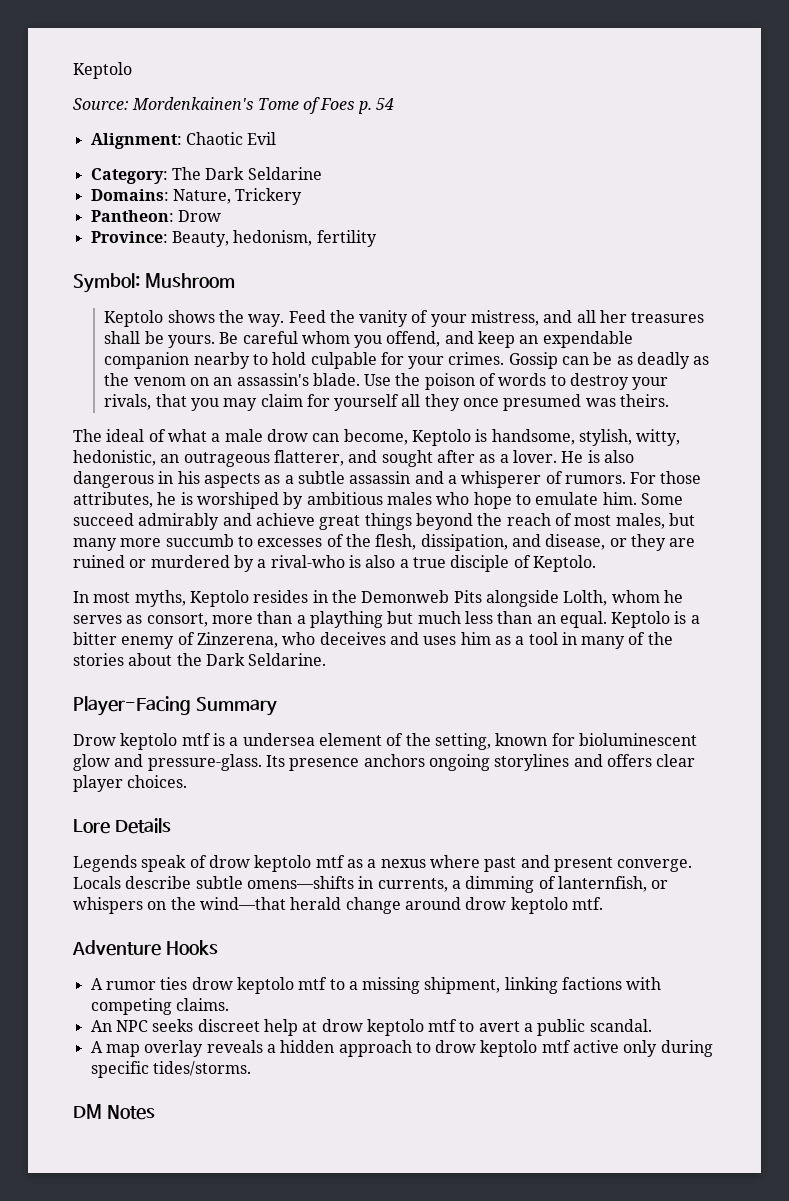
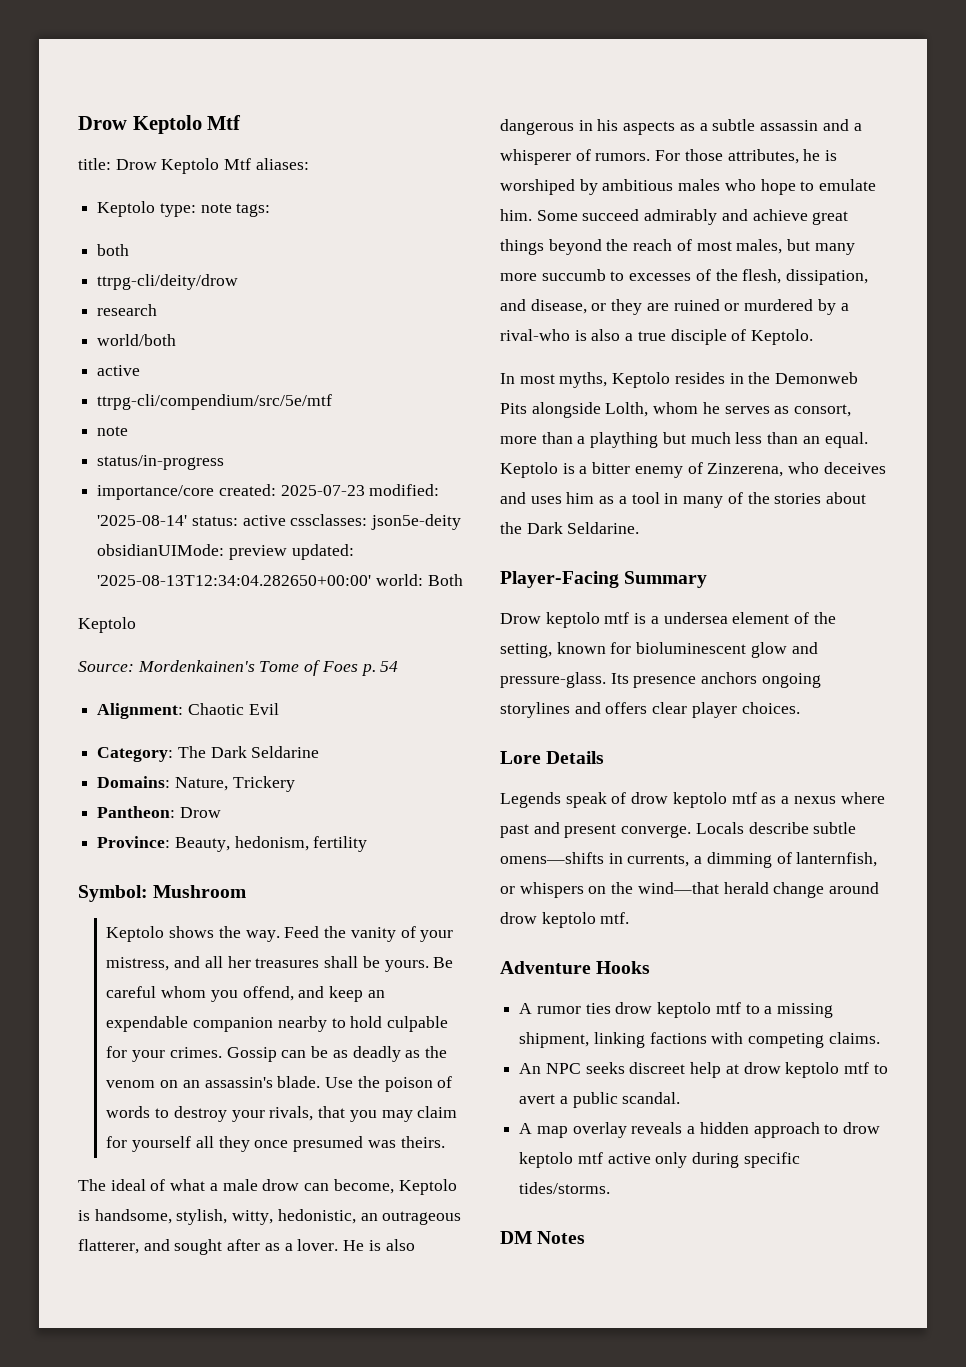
(73, 70) none -> [78,115,242,134] [78,158,309,174] [97,201,271,217] [97,244,130,256] [97,274,239,290] [97,304,158,316] [97,334,177,346] [97,365,141,376] [97,394,333,410] [97,426,129,436] [97,455,225,470] [97,484,440,500] [97,514,462,530] [97,544,354,560] [97,574,463,586] Drow Keptolo Mtf // title: Drow Keptolo Mtf aliases: // Keptolo type: note tags: // both // ttrpg-cli/deity/drow // research // world/both // active // ttrpg-cli/compendium/src/5e/mtf // note // status/in-progress // importance/core created: 2025-07-23 modified: '2025-08-14' status: active cssclasses: json5e-deity obsidianUIMode: preview updated: '2025-08-13T12:34:04.282650+00:00' world: Both //

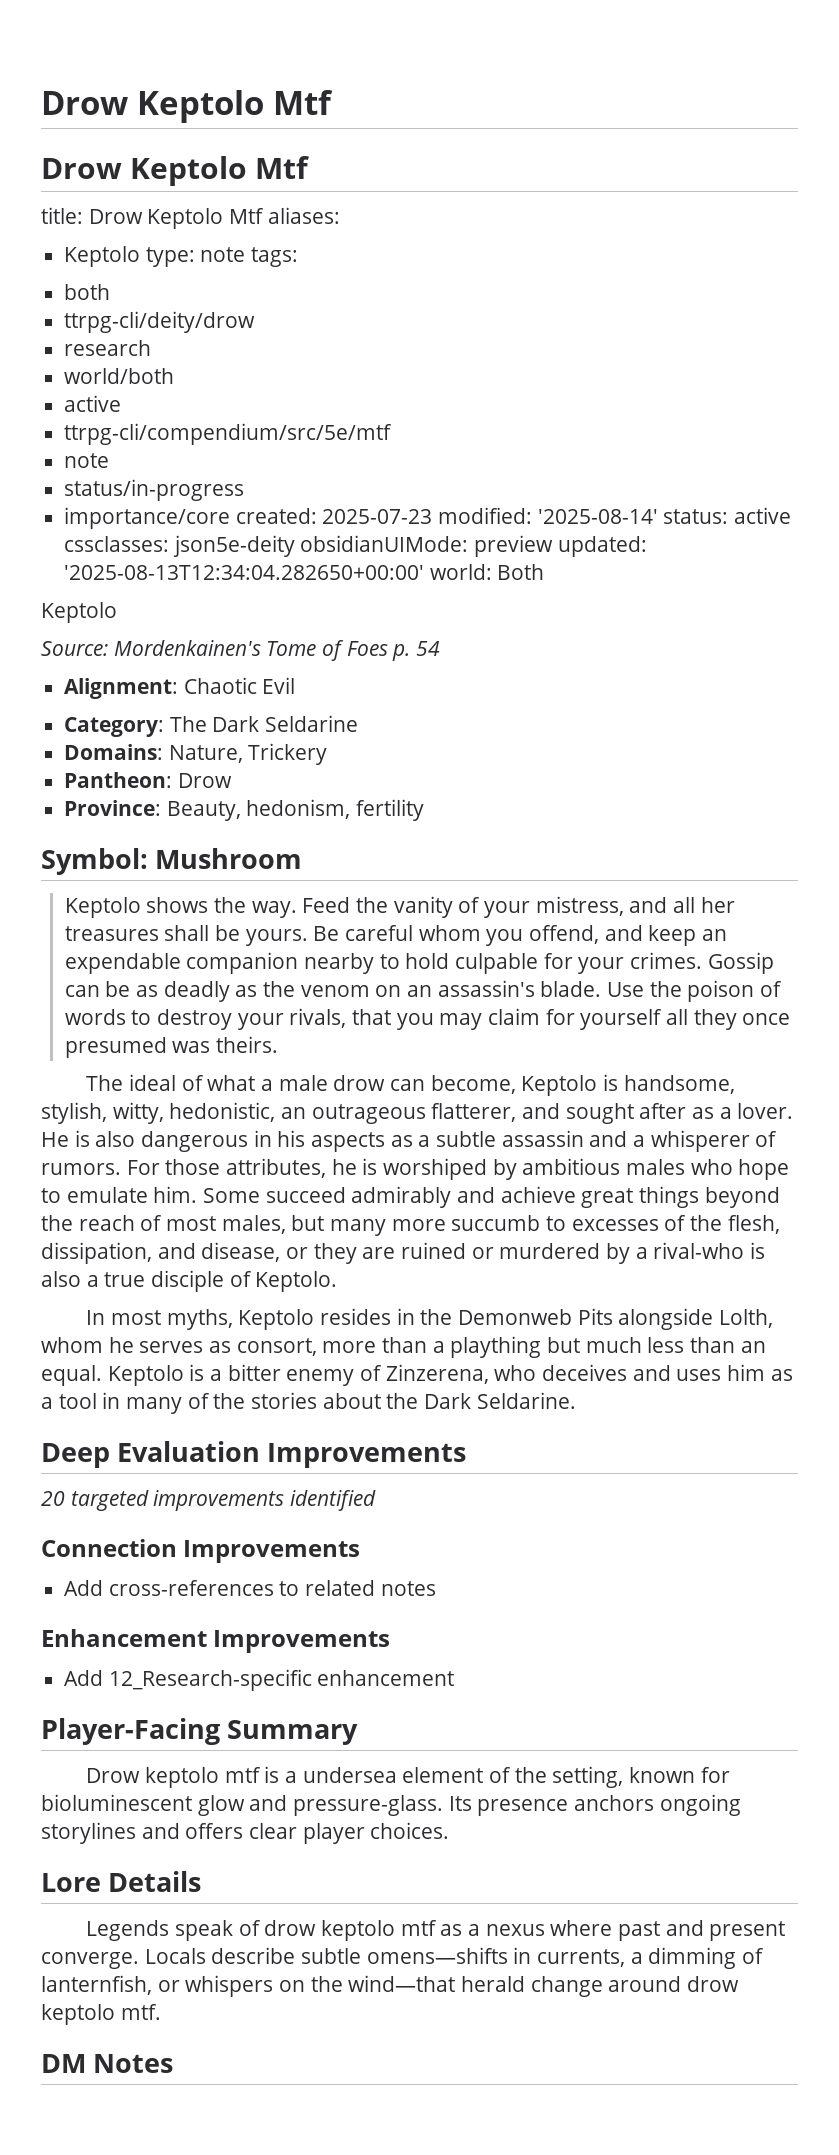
[78,115,242,134] Drow Keptolo Mtf -> [41,90,333,123] [41,156,309,186] Drow Keptolo Mtf // Drow Keptolo Mtf
(640, 528) none -> [41,1441,467,1468] [41,1490,377,1511] [41,1539,361,1563] [64,1580,436,1596] [41,1629,391,1653] [64,1669,455,1691] // Deep Evaluation Improvements // 20 targeted improvements identified // Connection Improvements // Add cross-references to related notes // Enhancement Improvements // Add 12_Research-specific enhancement
[500,961,651,974] [519,1002,834,1018] [519,1032,880,1048] [519,1062,888,1078] [519,1092,681,1108] [519,1122,881,1138] [519,1152,800,1168] [519,1182,611,1194] // Adventure Hooks // A rumor ties drow keptolo mtf to a missing shipment, linking factions with competing claims. // An NPC seeks discreet help at drow keptolo mtf to avert a public scandal. // A map overlay reveals a hidden approach to drow keptolo mtf active only during specific tides/storms. -> (161, 2012) none

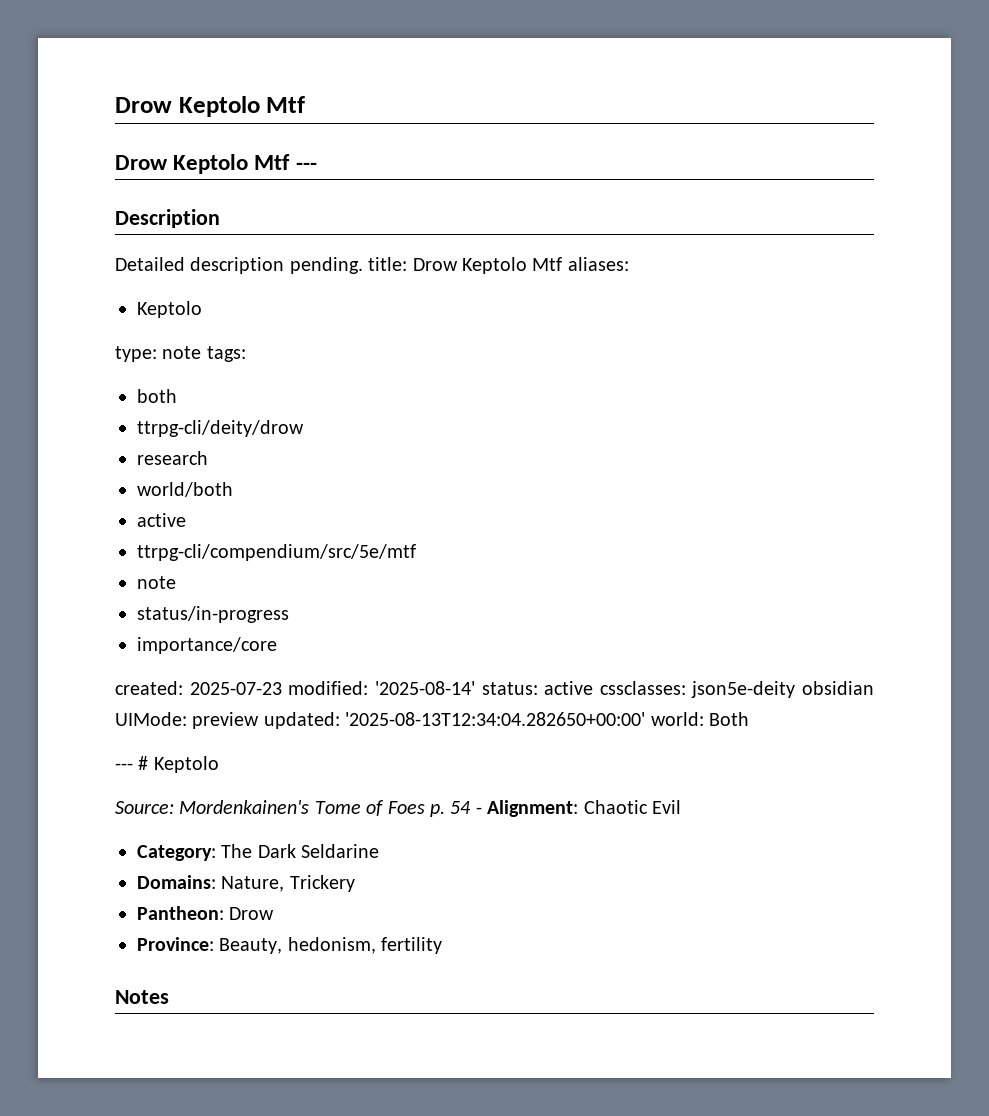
(309, 167) // -> [295,162,317,170] [115,209,220,228] [115,257,363,274] --- // Description // Detailed description pending.
(141, 256) none -> (202, 309) //
(231, 518) none -> (277, 645) //
[300,535,469,552] obsidianUIMode: -> [802,681,874,695] [115,712,187,726] obsidian UIMode:
(545, 572) none -> [115,756,149,770] --- #
(440, 648) // -> [475,807,482,814] -
[41,848,303,875] [64,896,735,918] [64,925,728,946] [64,952,774,974] [64,980,783,1002] [64,1008,791,1030] [64,1036,279,1058] [86,1074,735,1096] [41,1102,794,1124] [41,1130,778,1152] [41,1158,790,1180] [41,1186,780,1208] [41,1215,780,1236] [41,1242,766,1264] [41,1270,338,1292] [86,1308,774,1330] [41,1336,766,1358] [41,1364,793,1386] [41,1392,576,1414] [41,1441,467,1468] [41,1490,377,1511] [41,1539,361,1563] [64,1580,436,1596] [41,1629,391,1653] [64,1669,455,1691] [41,1718,359,1745] [86,1766,730,1788] [41,1794,741,1816] [41,1822,450,1844] [41,1871,202,1892] [86,1920,786,1941] [41,1947,765,1969] [41,1975,740,1997] [41,2004,161,2025] [41,2054,86,2073] Symbol: Mushroom // Keptolo shows the way. Feed the vanity of your mistress, and all her treasures shall be yours. Be careful whom you offend, and keep an expendable companion nearby to hold culpable for your crimes. Gossip can be as deadly as the venom on an assassin's blade. Use the poison of words to destroy your rivals, that you may claim for yourself all they once presumed was theirs. // The ideal of what a male drow can become, Keptolo is handsome, stylish, witty, hedonistic, an outrageous flatterer, and sought after as a lover. He is also dangerous in his aspects as a subtle assassin and a whisperer of rumors. For those attributes, he is worshiped by ambitious males who hope to emulate him. Some succeed admirably and achieve great things beyond the reach of most males, but many more succumb to excesses of the flesh, dissipation, and disease, or they are ruined or murdered by a rival-who is also a true disciple of Keptolo. // In most myths, Keptolo resides in the Demonweb Pits alongside Lolth, whom he serves as consort, more than a plaything but much less than an equal. Keptolo is a bitter enemy of Zinzerena, who deceives and uses him as a tool in many of the stories about the Dark Seldarine. // Deep Evaluation Improvements // 20 targeted improvements identified // Connection Improvements // Add cross-references to related notes // Enhancement Improvements // Add 12_Research-specific enhancement // Player-Facing Summary // Drow keptolo mtf is a undersea element of the setting, known for bioluminescent glow and pressure-glass. Its presence anchors ongoing storylines and offers clear player choices. // Lore Details // Legends speak of drow keptolo mtf as a nexus where past and present converge. Locals describe subtle omens—shifts in currents, a dimming of lanternfish, or whispers on the wind—that herald change around drow keptolo mtf. // DM -> (443, 945) none

